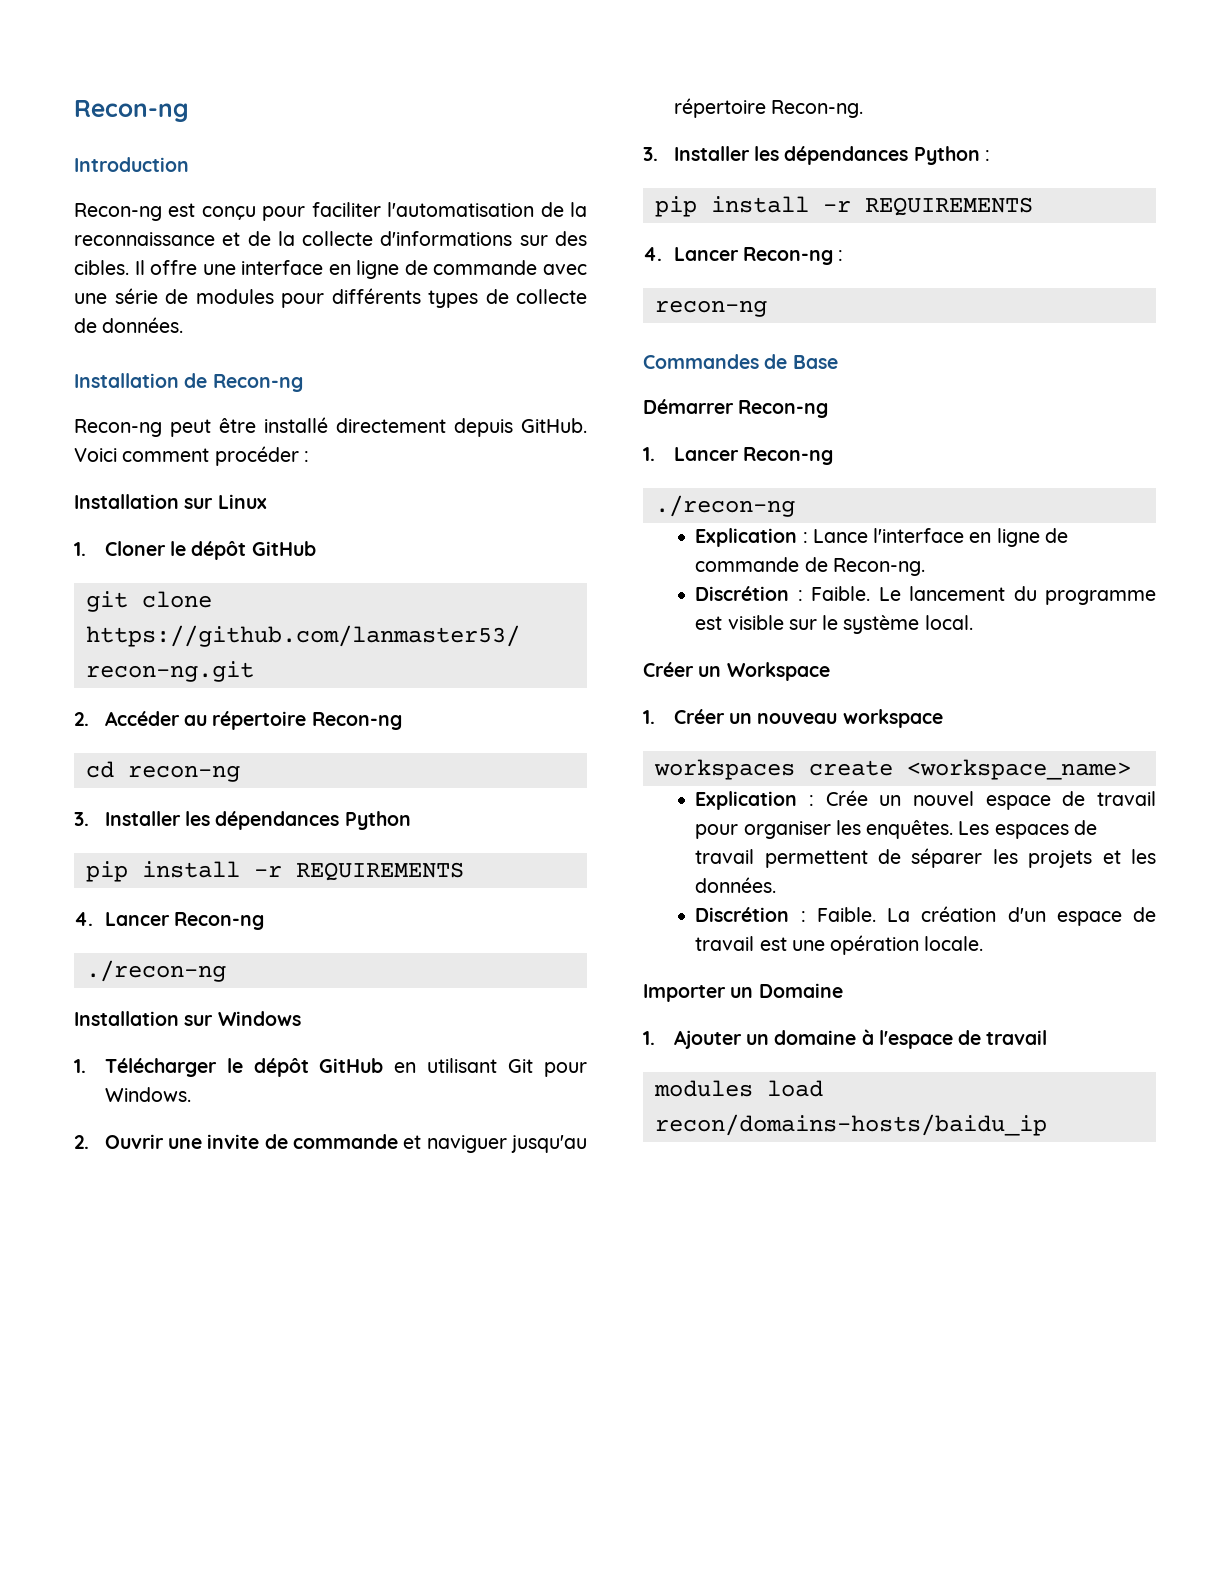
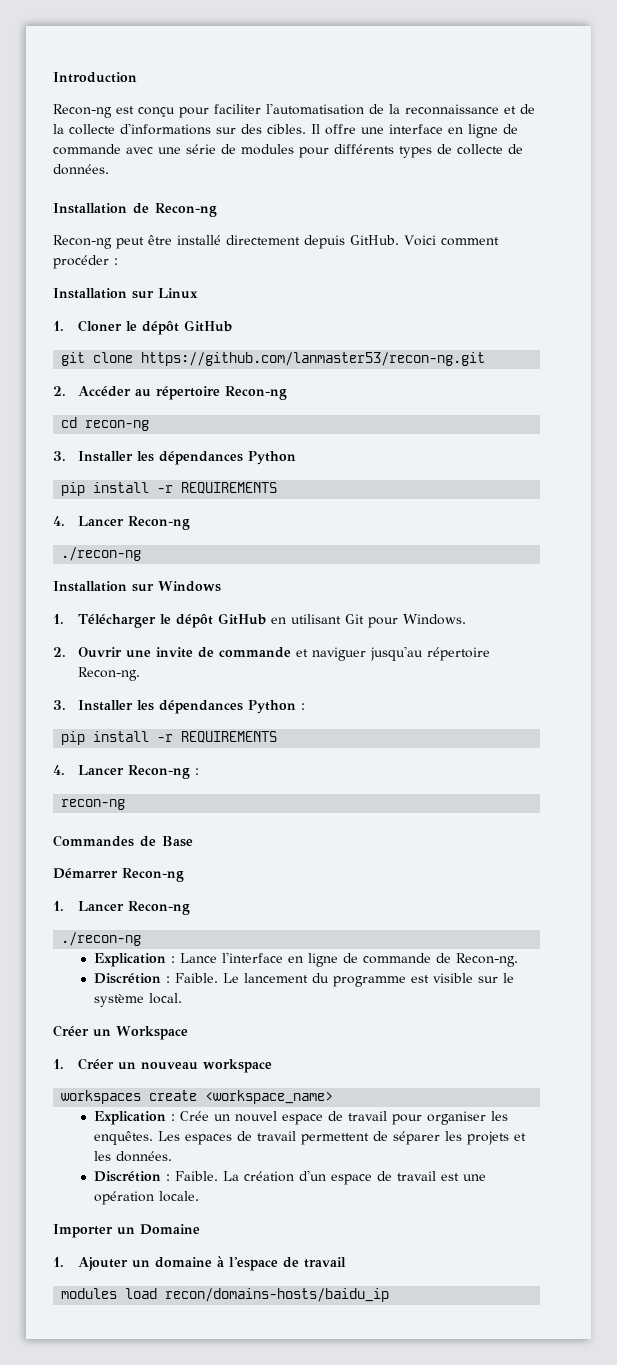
[74,100,189,122] Recon-ng // -> (53, 77) none

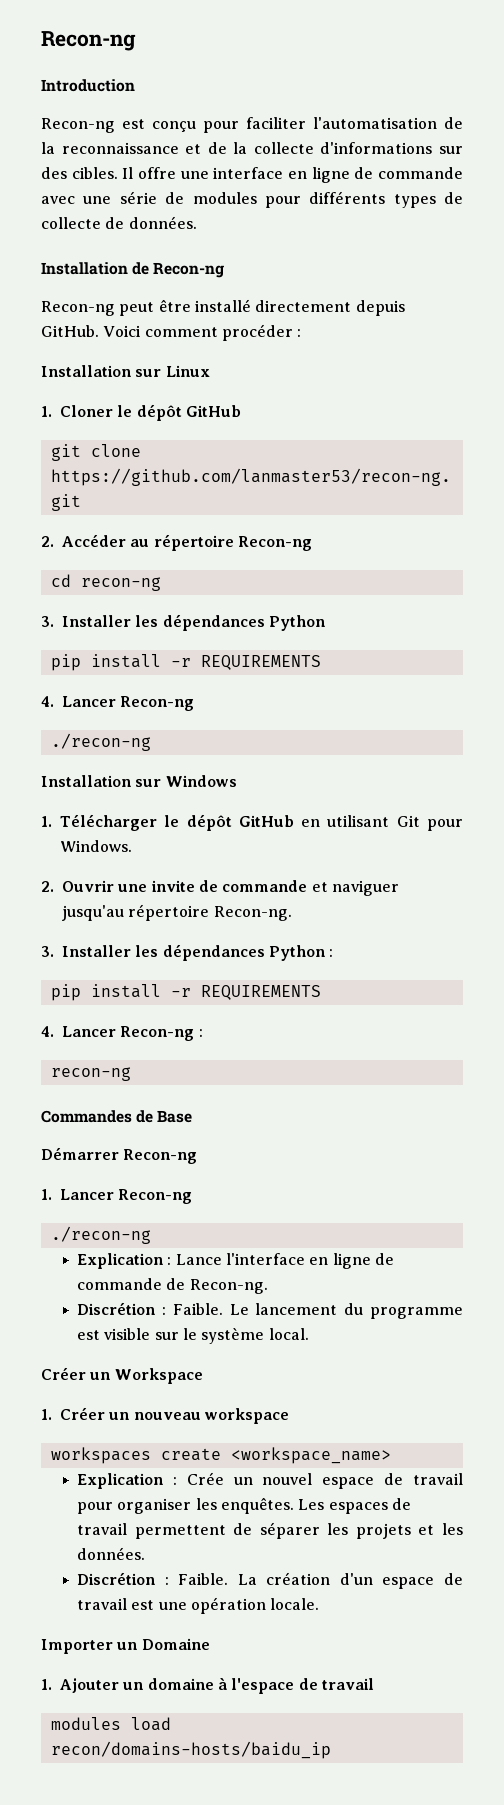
(53, 77) none -> [41,31,136,51] Recon-ng //

